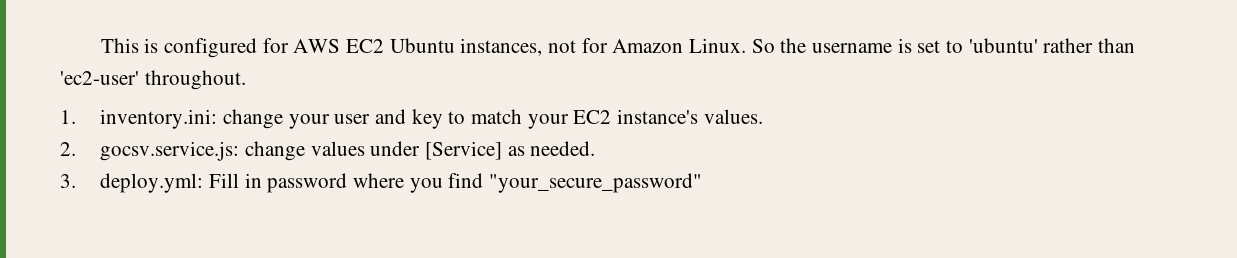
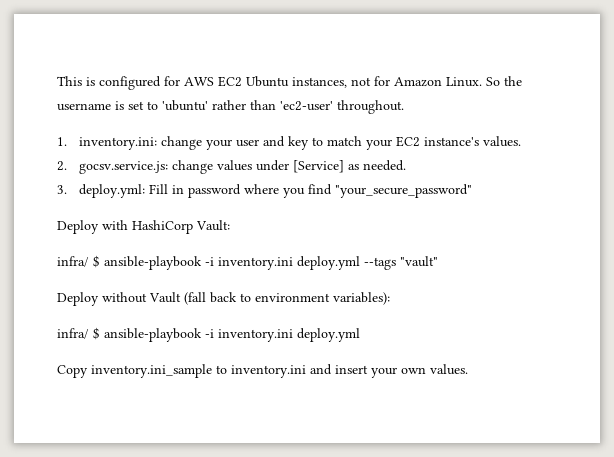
(702, 183) none -> [57,220,230,234] [57,255,438,270] [57,292,390,306] [57,327,360,342] [57,364,468,378] // Deploy with HashiCorp Vault: // infra/ $ ansible-playbook -i inventory.ini deploy.yml --tags "vault" // Deploy without Vault (fall back to environment variables): // infra/ $ ansible-playbook -i inventory.ini deploy.yml // Copy inventory.ini_sample to inventory.ini and insert your own values.

